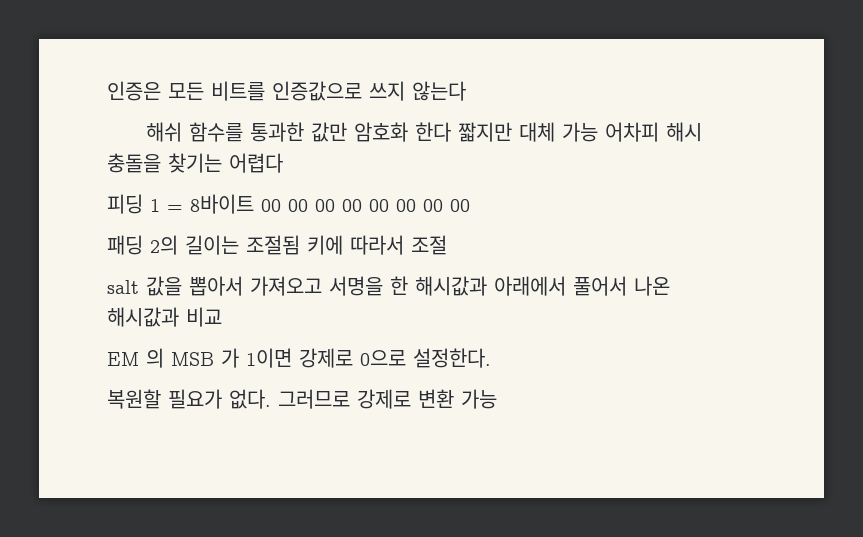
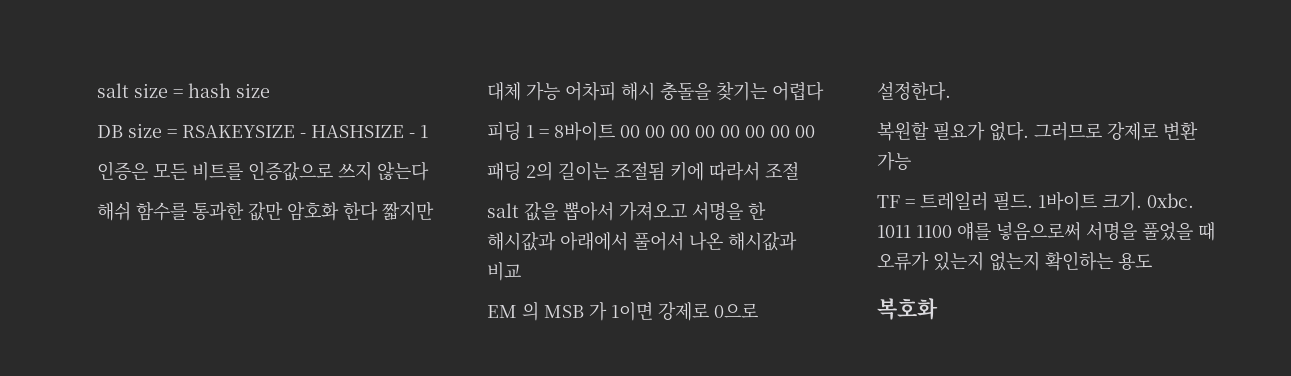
(107, 91) none -> [97,83,270,98] [97,123,428,138] salt size = hash size // DB size = RSAKEYSIZE - HASHSIZE - 1 //
(497, 399) none -> [877,191,1194,211] [877,221,1215,241] [877,251,1152,271] [877,298,938,320] // TF = 트레일러 필드. 1바이트 크기. 0xbc. 1011 1100 얘를 넣음으로써 서명을 풀었을 때 오류가 있는지 없는지 확인하는 용도 // 복호화

